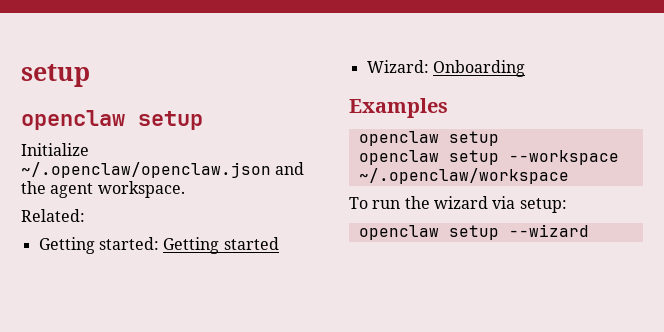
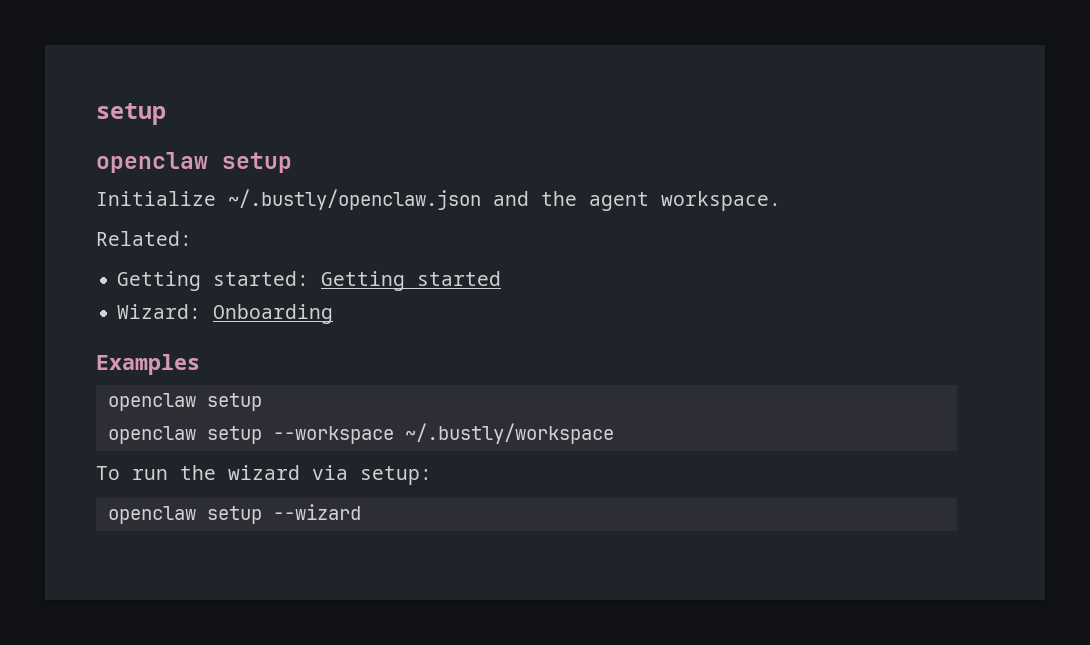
[21,162,271,178] ~/.openclaw/openclaw.json -> [228,189,481,210] ~/.bustly/openclaw.json
[358,168,569,184] ~/.openclaw/workspace -> [404,423,614,444] ~/.bustly/workspace

